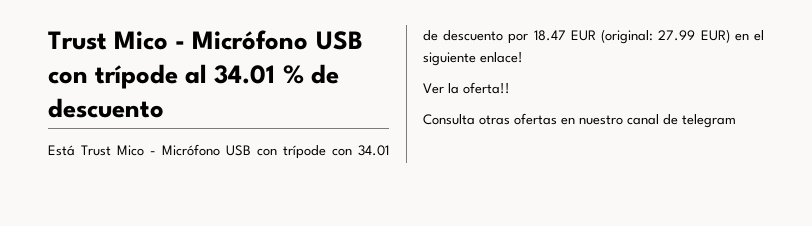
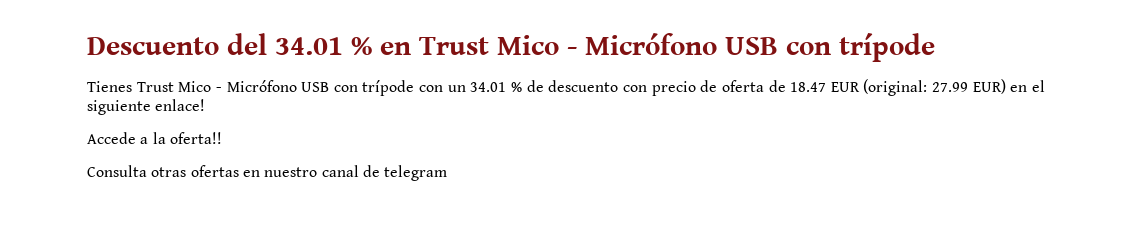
[48,30,363,50] [48,64,339,89] [48,98,164,118] [48,145,75,156] Trust Mico - Micrófono USB con trípode al 34.01 % de descuento // Está -> [87,33,935,62] [87,81,132,92] Descuento del 34.01 % en Trust Mico - Micrófono USB con trípode // Tienes
[358,145,389,156] [423,30,529,44] 34.01 de descuento por -> [447,80,786,96] un 34.01 % de descuento con precio de oferta de
[423,83,444,94] Ver -> [87,132,149,144] Accede a

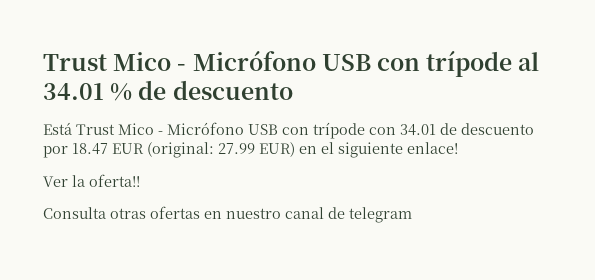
[87,33,935,62] [87,81,132,92] Descuento del 34.01 % en Trust Mico - Micrófono USB con trípode // Tienes -> [43,51,540,77] [43,80,293,101] [43,122,72,135] Trust Mico - Micrófono USB con trípode al 34.01 % de descuento // Está
[447,80,786,96] un 34.01 % de descuento con precio de oferta de -> [400,123,534,136] [43,146,68,158] 34.01 de descuento por
[87,132,149,144] Accede a -> [43,176,68,187] Ver

